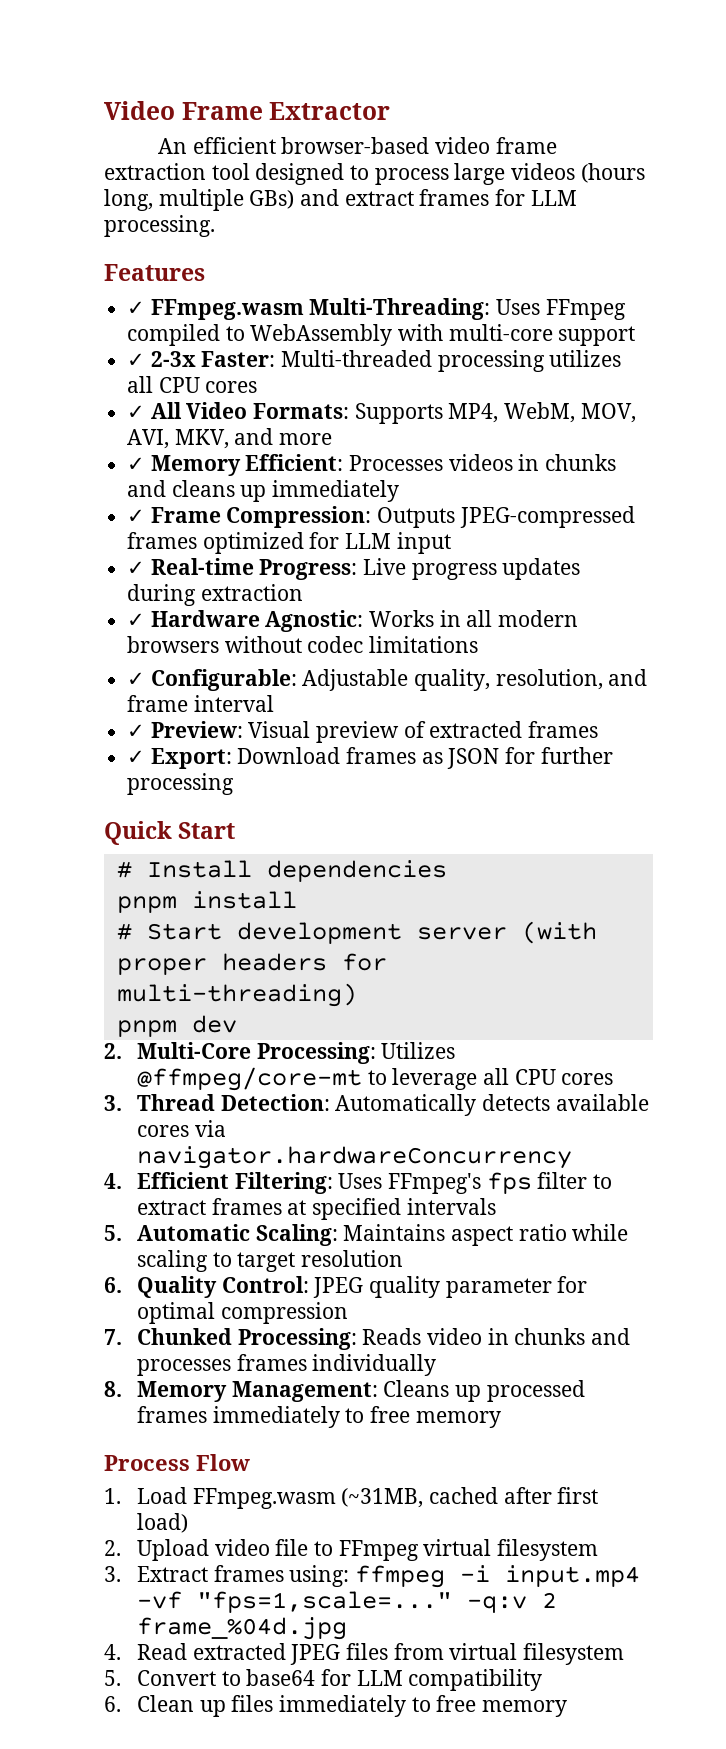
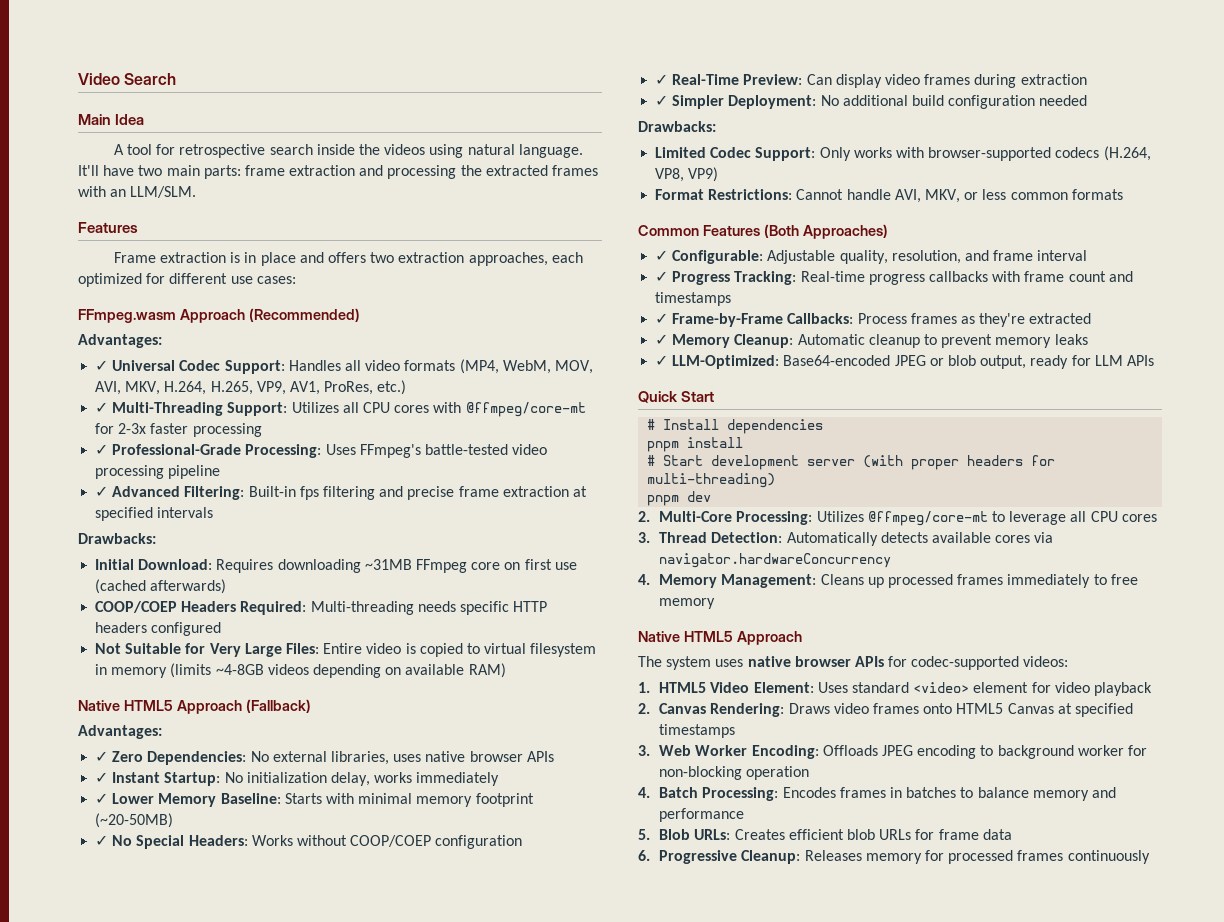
[104,101,391,120] [157,137,557,154] [104,163,645,185] [104,189,577,211] [104,215,215,237] [104,264,205,281] [127,298,626,320] [127,324,636,346] [127,350,622,372] [127,376,258,393] [127,402,636,424] [127,428,333,449] [127,454,617,476] [127,480,400,502] [127,506,635,528] [127,532,451,554] [127,558,581,580] [127,584,303,606] [127,610,579,632] [127,636,479,653] Video Frame Extractor // An efficient browser-based video frame extraction tool designed to process large videos (hours long, multiple GBs) and extract frames for LLM processing. // Features // ✓ FFmpeg.wasm Multi-Threading: Uses FFmpeg compiled to WebAssembly with multi-core support // ✓ 2-3x Faster: Multi-threaded processing utilizes all CPU cores // ✓ All Video Formats: Supports MP4, WebM, MOV, AVI, MKV, and more // ✓ Memory Efficient: Processes videos in chunks and cleans up immediately // ✓ Frame Compression: Outputs JPEG-compressed frames optimized for LLM input // ✓ Real-time Progress: Live progress updates during extraction // ✓ Hardware Agnostic: Works in all modern browsers without codec limitations -> [78,73,177,85] [78,114,145,125] [113,144,583,158] [78,165,599,179] [78,186,197,198] [78,222,138,233] [113,252,583,266] [78,273,296,287] [78,308,360,323] [78,334,162,348] [95,359,593,374] [95,380,407,395] [95,402,586,417] [95,423,262,437] [95,444,548,458] [95,465,221,479] [95,486,587,500] [95,507,214,521] [78,533,156,544] [95,559,577,573] [95,579,227,594] [95,601,548,615] [95,622,222,636] [95,643,597,657] [95,663,506,678] [78,699,311,714] [78,725,162,739] [95,751,554,765] [95,772,500,786] [95,793,534,807] [95,813,174,828] [95,835,523,849] [655,74,1087,88] [655,95,1088,109] [638,121,716,132] [655,146,1151,161] [655,167,719,182] [655,189,1123,203] [638,224,888,239] Video Search // Main Idea // A tool for retrospective search inside the videos using natural language. It'll have two main parts: frame extraction and processing the extracted frames with an LLM/SLM. // Features // Frame extraction is in place and offers two extraction approaches, each optimized for different use cases: // FFmpeg.wasm Approach (Recommended) // Advantages: // ✓ Universal Codec Support: Handles all video formats (MP4, WebM, MOV, AVI, MKV, H.264, H.265, VP9, AV1, ProRes, etc.) // ✓ Multi-Threading Support: Utilizes all CPU cores with @ffmpeg/core-mt for 2-3x faster processing // ✓ Professional-Grade Processing: Uses FFmpeg's battle-tested video processing pipeline // ✓ Advanced Filtering: Built-in fps filtering and precise frame extraction at specified intervals // Drawbacks: // Initial Download: Requires downloading ~31MB FFmpeg core on first use (cached afterwards) // COOP/COEP Headers Required: Multi-threading needs specific HTTP headers configured // Not Suitable for Very Large Files: Entire video is copied to virtual filesystem in memory (limits ~4-8GB videos depending on available RAM) // Native HTML5 Approach (Fallback) // Advantages: // ✓ Zero Dependencies: No external libraries, uses native browser APIs // ✓ Instant Startup: No initialization delay, works immediately // ✓ Lower Memory Baseline: Starts with minimal memory footprint (~20-50MB) // ✓ No Special Headers: Works without COOP/COEP configuration // ✓ Real-Time Preview: Can display video frames during extraction // ✓ Simpler Deployment: No additional build configuration needed // Drawbacks: // Limited Codec Support: Only works with browser-supported codecs (H.264, VP8, VP9) // Format Restrictions: Cannot handle AVI, MKV, or less common formats // Common Features (Both Approaches)
[150,721,599,743] [127,747,613,769] [127,773,235,795] Preview: Visual preview of extracted frames // ✓ Export: Download frames as JSON for further processing -> [672,271,1133,285] [655,292,732,306] [655,313,1092,327] [655,334,1088,348] [655,355,1154,369] Progress Tracking: Real-time progress callbacks with frame count and timestamps // ✓ Frame-by-Frame Callbacks: Process frames as they're extracted // ✓ Memory Cleanup: Automatic cleanup to prevent memory leaks // ✓ LLM-Optimized: Base64-encoded JPEG or blob output, ready for LLM APIs
[137,1172,613,1194] [137,1198,496,1220] [104,1224,629,1246] [137,1250,404,1272] [104,1276,588,1298] [137,1302,348,1324] [104,1328,631,1350] [137,1354,437,1376] [104,1381,122,1397] Efficient Filtering: Uses FFmpeg's fps filter to extract frames at specified intervals // 5. Automatic Scaling: Maintains aspect ratio while scaling to target resolution // 6. Quality Control: JPEG quality parameter for optimal compression // 7. Chunked Processing: Reads video in chunks and processes frames individually // 8. -> (650, 579) none
[104,1454,250,1471] [104,1487,599,1509] [137,1513,189,1533] [104,1539,599,1561] [104,1565,641,1588] [137,1591,558,1613] [137,1617,348,1640] [104,1643,625,1665] [104,1669,543,1691] [104,1695,568,1717] Process Flow // 1. Load FFmpeg.wasm (~31MB, cached after first load) // 2. Upload video file to FFmpeg virtual filesystem // 3. Extract frames using: ffmpeg -i input.mp4 -vf "fps=1,scale=..." -q:v 2 frame_%04d.jpg // 4. Read extracted JPEG files from virtual filesystem // 5. Convert to base64 for LLM compatibility // 6. Clean up files immediately to free memory -> [638,631,802,645] [638,656,1069,670] [638,682,1152,696] [638,703,1133,717] [659,724,736,738] [638,745,1147,759] [659,766,810,780] [638,787,1116,801] [659,808,745,822] [638,829,1012,840] [638,850,1150,864] Native HTML5 Approach // The system uses native browser APIs for codec-supported videos: // 1. HTML5 Video Element: Uses standard <video> element for video playback // 2. Canvas Rendering: Draws video frames onto HTML5 Canvas at specified timestamps // 3. Web Worker Encoding: Offloads JPEG encoding to background worker for non-blocking operation // 4. Batch Processing: Encodes frames in batches to balance memory and performance // 5. Blob URLs: Creates efficient blob URLs for frame data // 6. Progressive Cleanup: Releases memory for processed frames continuously

